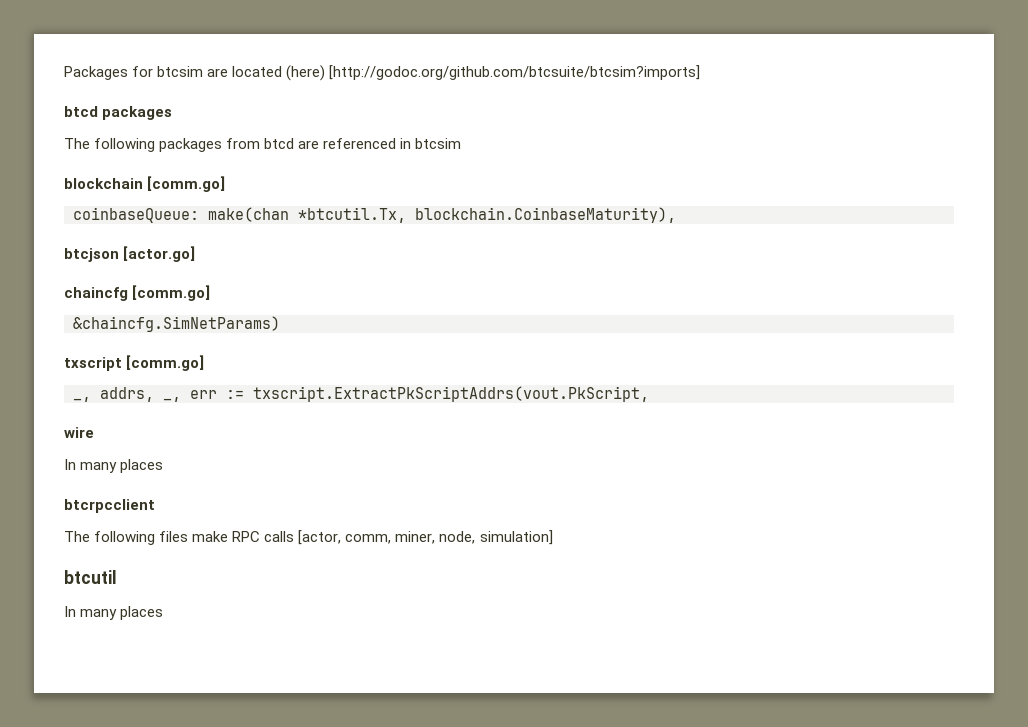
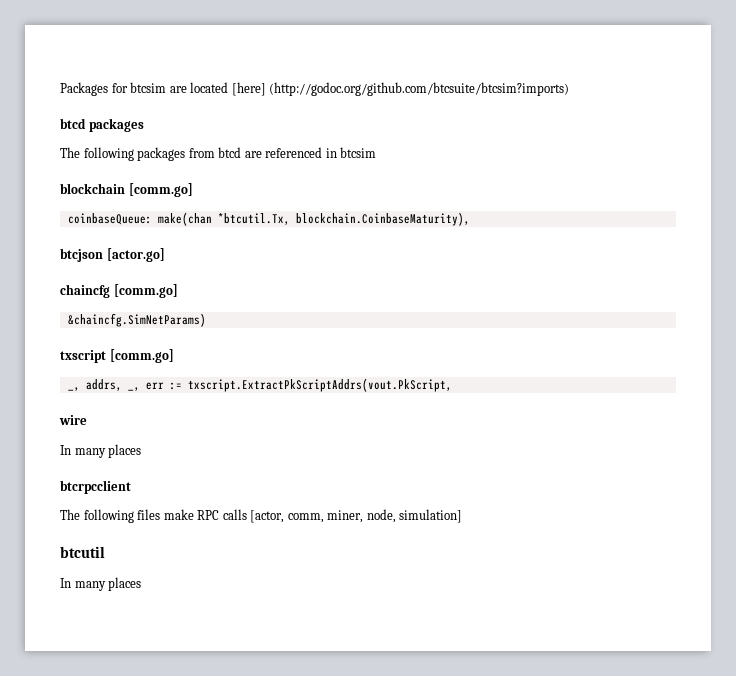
[286,65,701,81] (here) [http://godoc.org/github.com/btcsuite/btcsim?imports] -> [231,82,570,96] [here] (http://godoc.org/github.com/btcsuite/btcsim?imports)

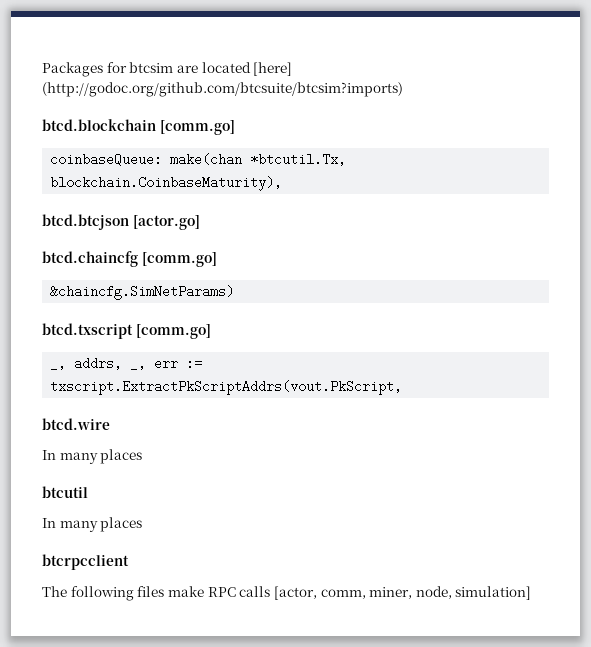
[60,118,144,132] [60,147,377,161] [60,183,125,194] btcd packages // The following packages from btcd are referenced in btcsim // blockchain -> [42,119,156,131] btcd.blockchain
[60,248,103,262] btcjson -> [42,214,129,230] btcd.btcjson
[60,284,110,298] chaincfg -> [42,251,138,267] btcd.chaincfg
[60,350,106,363] txscript -> [42,323,133,339] btcd.txscript
[59,415,87,425] wire -> [42,418,110,430] [42,449,143,464] [42,486,88,498] btcd.wire // In many places // btcutil
[60,546,105,558] [60,577,142,591] // btcutil // In many places -> (532, 593) none

